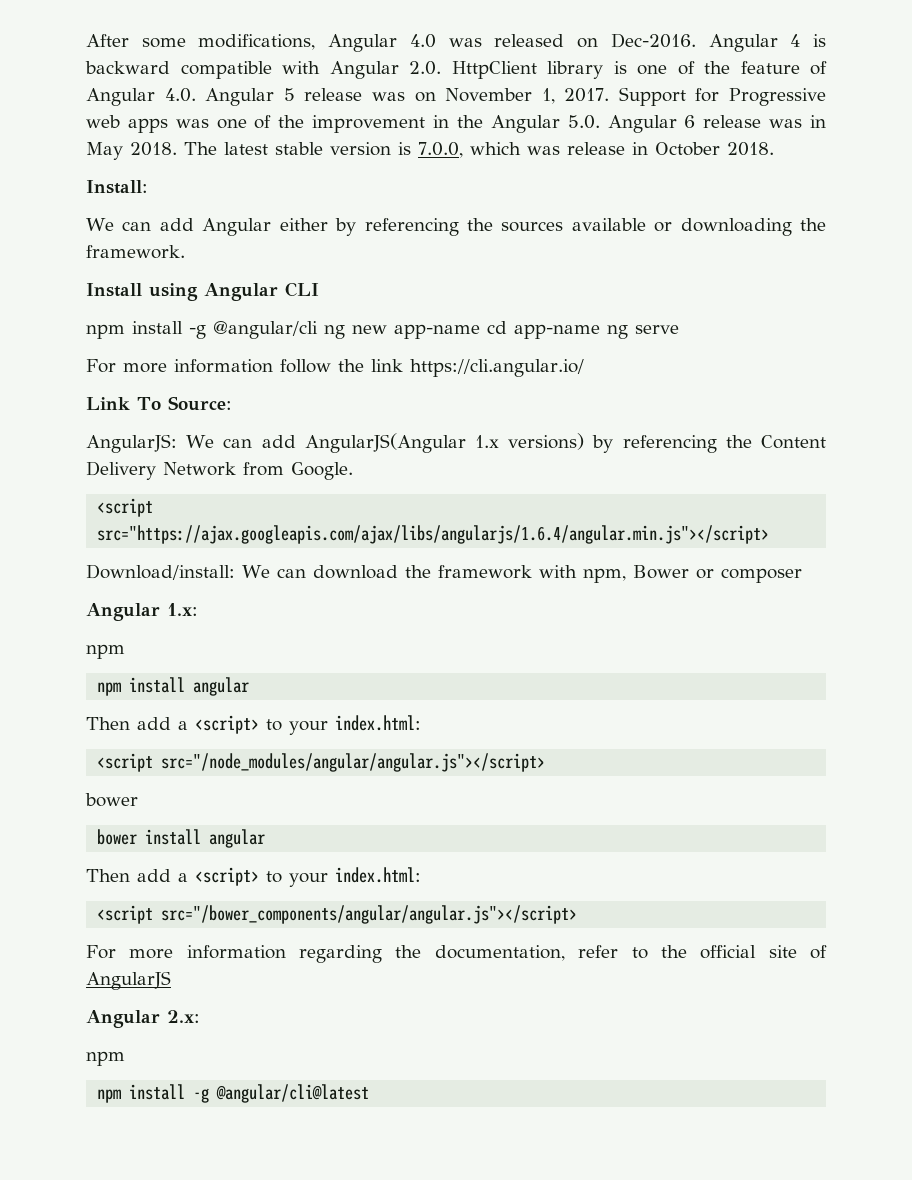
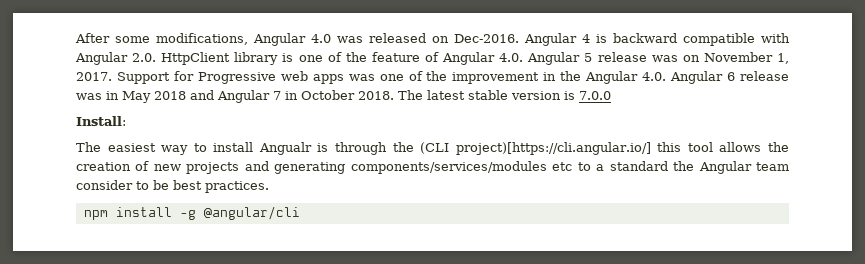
[567,115,600,129] 5.0. -> [642,72,667,81] 4.0.
(123, 151) none -> [154,90,355,103] 2018 and Angular 7 in October
[418,142,774,158] [86,180,148,194] [86,218,826,236] [86,245,185,259] [86,282,319,301] [86,321,679,339] [86,359,584,377] [86,396,232,411] [86,433,827,453] [86,461,353,480] [97,498,154,517] [97,525,770,544] [86,564,802,583] [86,603,198,621] [86,644,125,659] [97,677,250,696] [86,715,421,735] [97,753,546,772] [85,793,138,807] [97,829,266,848] [86,867,421,887] [97,905,578,924] [86,945,828,963] [86,971,171,990] [86,1010,200,1028] [86,1051,125,1066] [97,1084,370,1103] 7.0.0, which was release in October 2018. // Install: // We can add Angular either by referencing the sources available or downloading the framework. // Install using Angular CLI // npm install -g @angular/cli ng new app-name cd app-name ng serve // For more information follow the link https://cli.angular.io/ // Link To Source: // AngularJS: We can add AngularJS(Angular 1.x versions) by referencing the Content Delivery Network from Google. // <script src="https://ajax.googleapis.com/ajax/libs/angularjs/1.6.4/angular.min.js"></script> // Download/install: We can download the framework with npm, Bower or composer // Angular 1.x: // npm // npm install angular // Then add a <script> to your index.html: // <script src="/node_modules/angular/angular.js"></script> // bower // bower install angular // Then add a <script> to your index.html: // <script src="/bower_components/angular/angular.js"></script> // For more information regarding the documentation, refer to the official site of AngularJS // Angular 2.x: // npm // npm install -g @angular/cli@latest -> [579,91,611,100] [76,116,126,126] [76,142,789,155] [76,161,789,174] [76,180,269,193] [83,206,300,220] 7.0.0 // Install: // The easiest way to install Angualr is through the (CLI project)[https://cli.angular.io/] this tool allows the creation of new projects and generating components/services/modules etc to a standard the Angular team consider to be best practices. // npm install -g @angular/cli

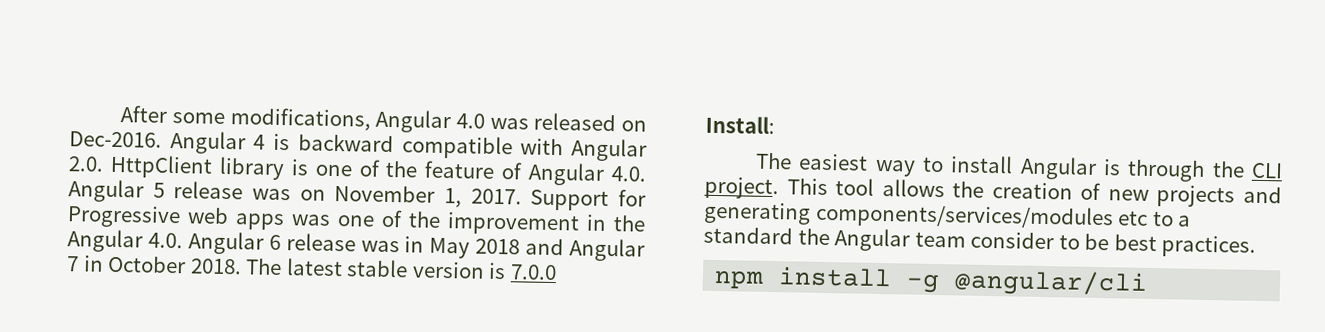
[258,142,312,155] Angualr -> [1019,156,1097,180] Angular
[420,142,682,155] (CLI project)[https://cli.angular.io/] this -> [1251,162,1283,179] [704,176,828,200] CLI project. This

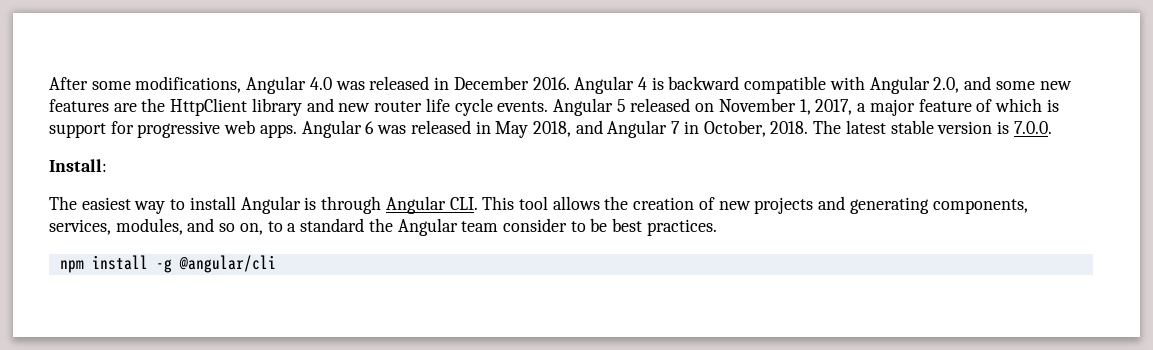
[620,120,647,132] [69,131,162,148] on Dec-2016. -> [434,76,570,90] in December 2016.
[68,154,646,186] [68,179,647,212] [67,205,646,236] [67,229,400,255] 2.0. HttpClient library is one of the feature of Angular 4.0. Angular 5 release was on November 1, 2017. Support for Progressive web apps was one of the improvement in the Angular 4.0. Angular 6 release was -> [933,76,1072,93] [49,98,1059,116] [49,120,471,138] 2.0, and some new features are the HttpClient library and new router life cycle events. Angular 5 released on November 1, 2017, a major feature of which is support for progressive web apps. Angular 6 was released
[475,238,521,255] 2018 -> [532,121,571,137] 2018,
[107,255,187,274] October -> [703,120,766,137] October,
[509,264,557,281] 7.0.0 -> [1013,121,1052,134] 7.0.0.
[1211,161,1283,179] [704,176,779,200] the CLI project. -> [385,196,478,214] Angular CLI.
[814,202,1149,231] components/services/modules etc -> [932,199,1028,214] [49,218,263,235] components, services, modules, and so on,

